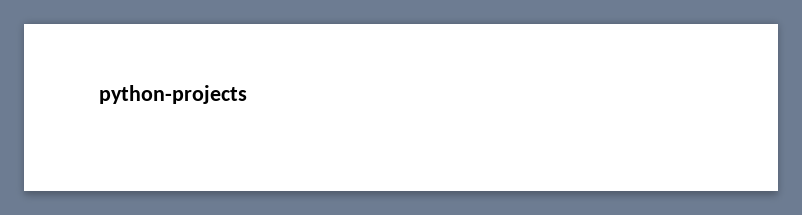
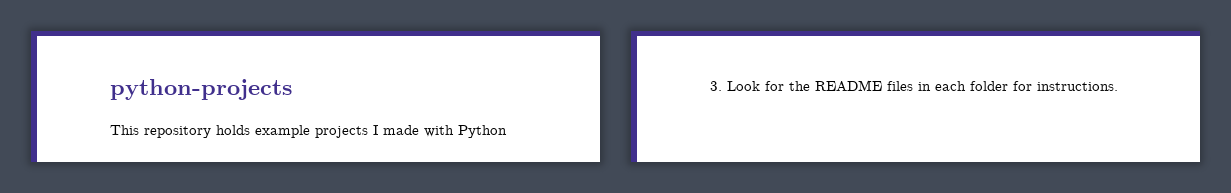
(247, 94) none -> [110,125,507,138] [710,80,1118,92] // This repository holds example projects I made with Python 3. Look for the README files in each folder for instructions.

